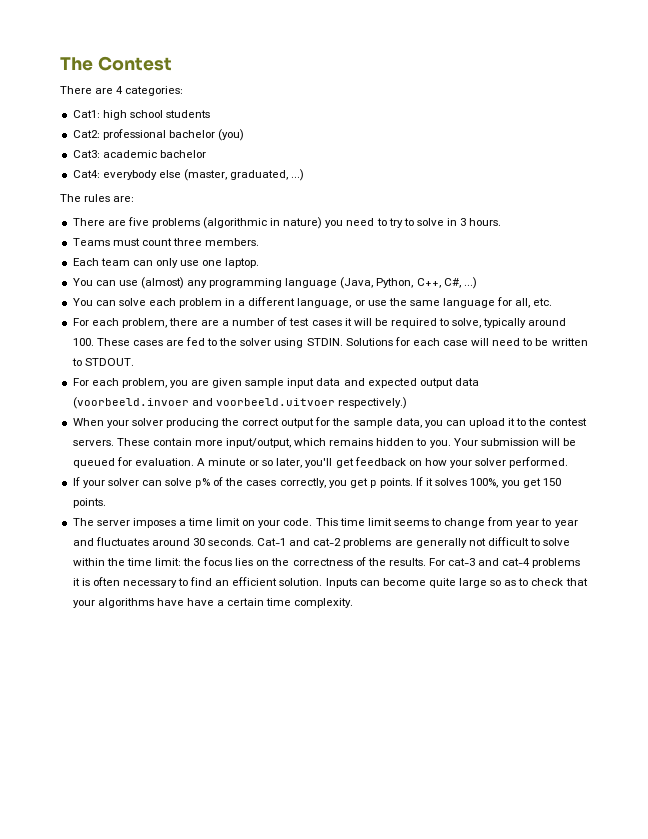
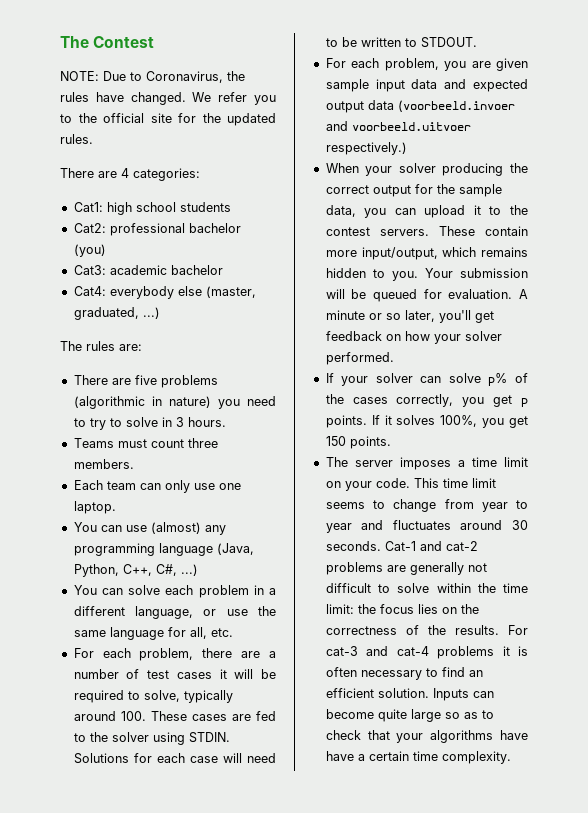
(172, 63) none -> [60,71,245,83] [60,92,276,105] [60,113,276,126] [60,134,93,144] // NOTE: Due to Coronavirus, the rules have changed. We refer you to the official site for the updated rules.

